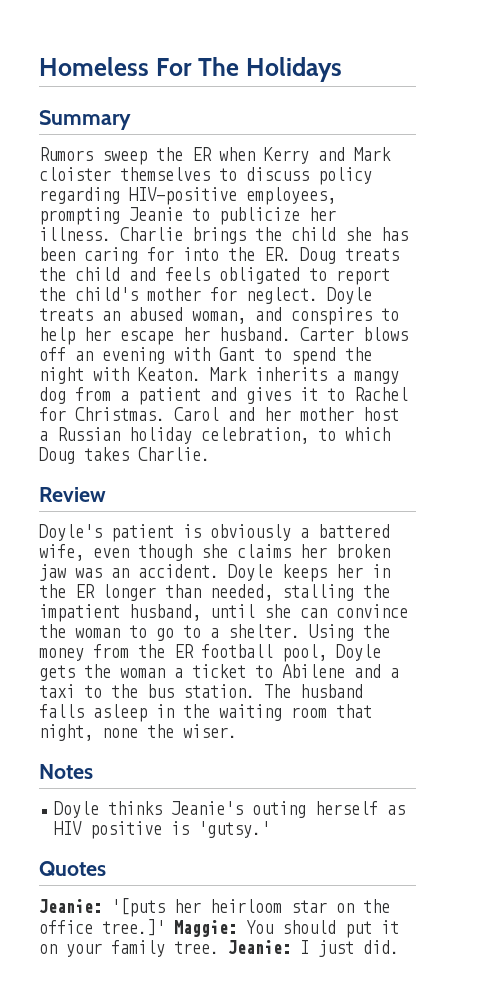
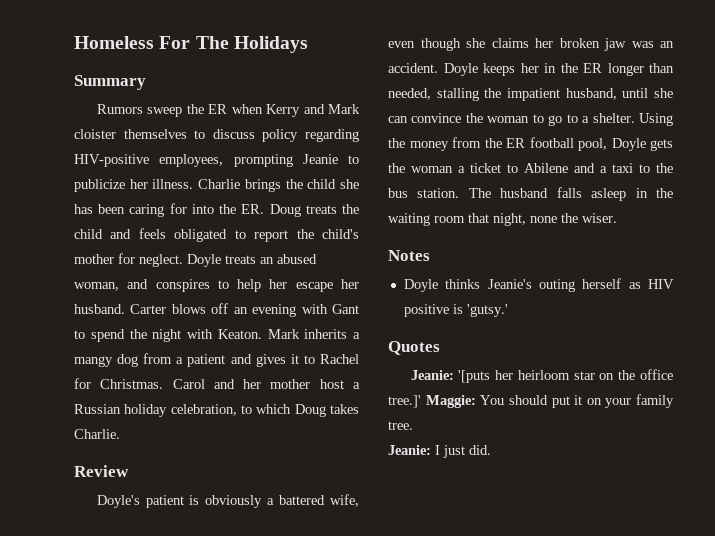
(219, 947) none -> (413, 425) //

